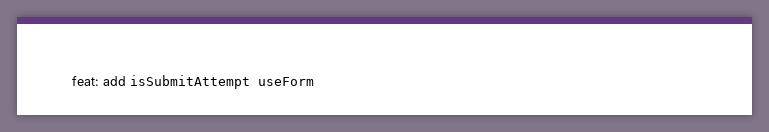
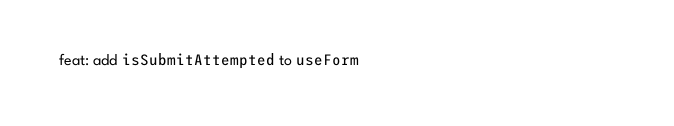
[130,75,250,89] isSubmitAttempt -> [121,53,292,69] isSubmitAttempted to

